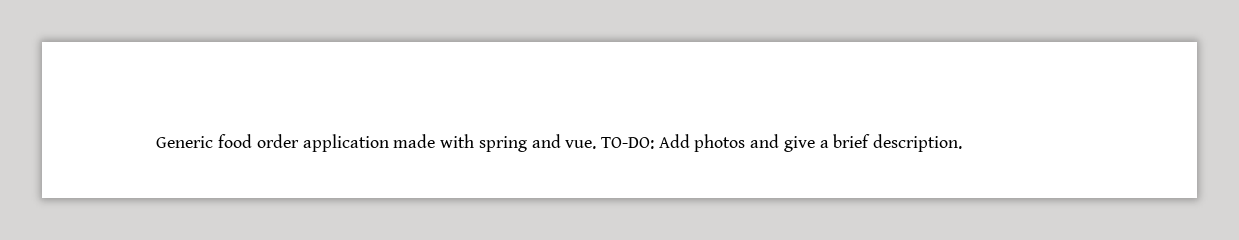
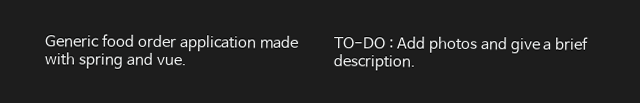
[600,137,654,149] TO-DO: -> [334,37,394,50] // TO-DO :

